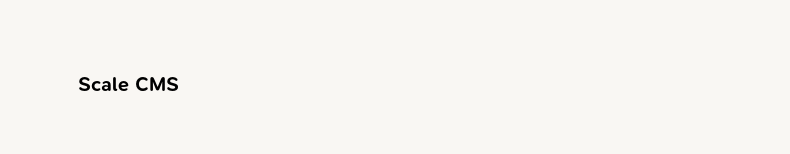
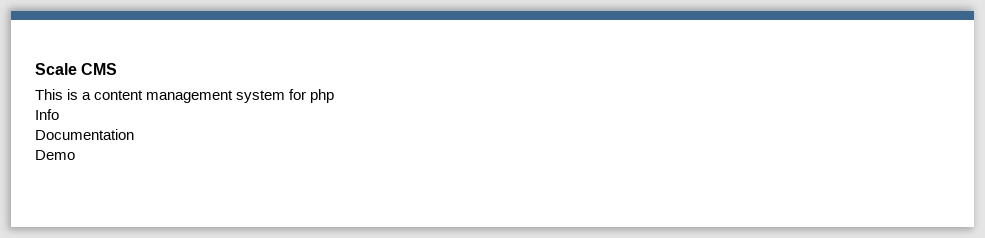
(179, 84) none -> [35,89,335,103] [35,109,59,120] [35,129,134,140] [35,150,75,160] // This is a content management system for php // Info // Documentation // Demo

